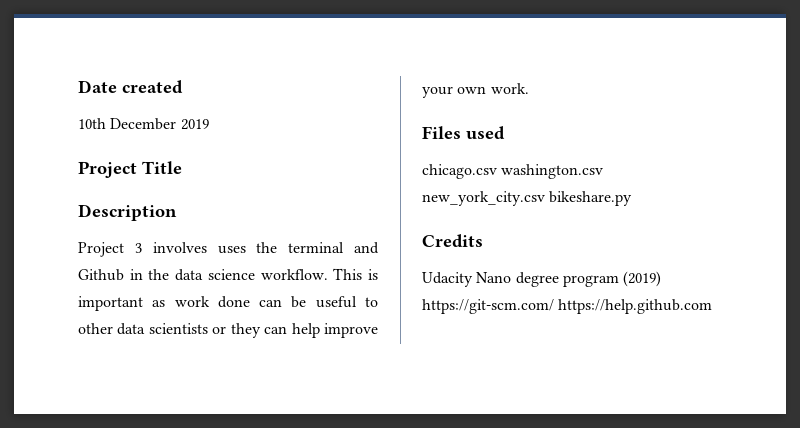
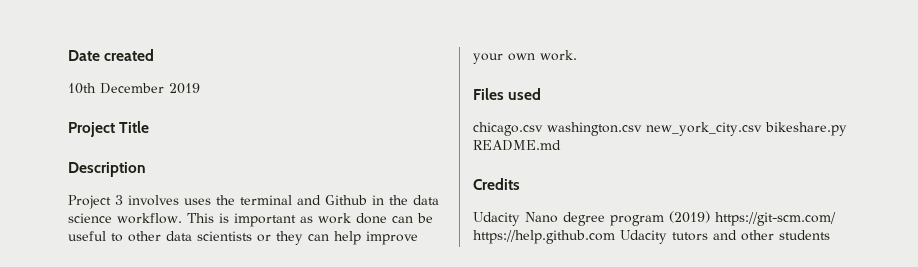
(633, 198) none -> [473,140,561,151] README.md
(713, 306) none -> [620,230,830,244] Udacity tutors and other students

